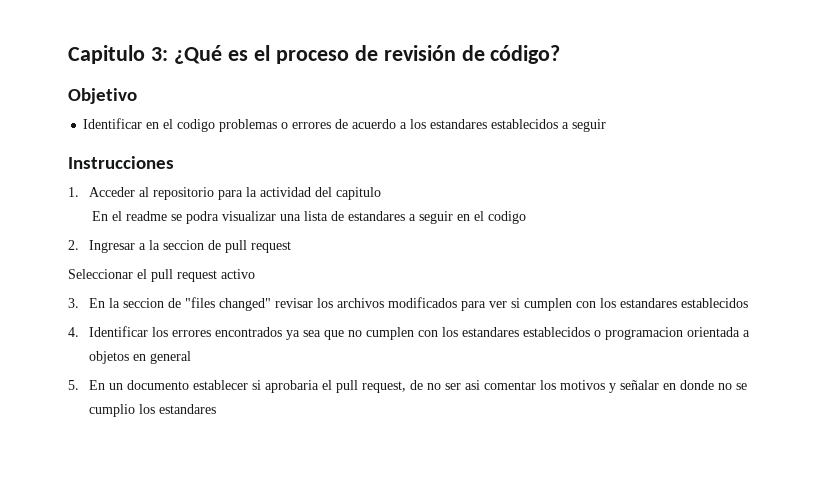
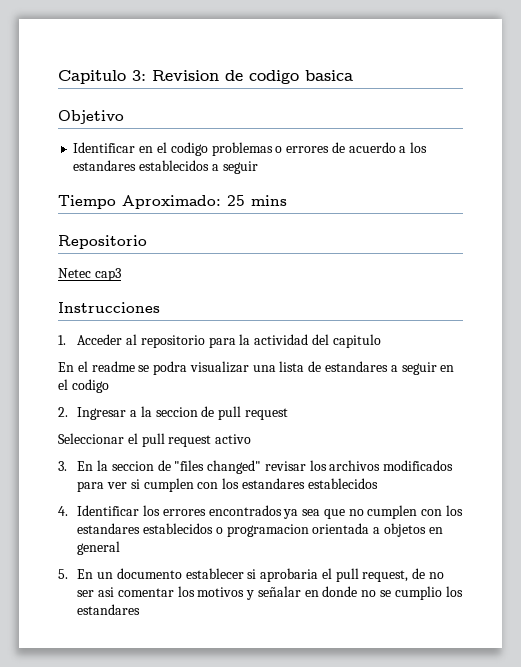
[173,45,561,64] ¿Qué es el proceso de revisión de código? -> [152,70,353,84] Revision de codigo basica
(607, 125) none -> [58,195,287,209] [58,235,147,249] [58,268,121,281] // Tiempo Aproximado: 25 mins // Repositorio // Netec cap3

